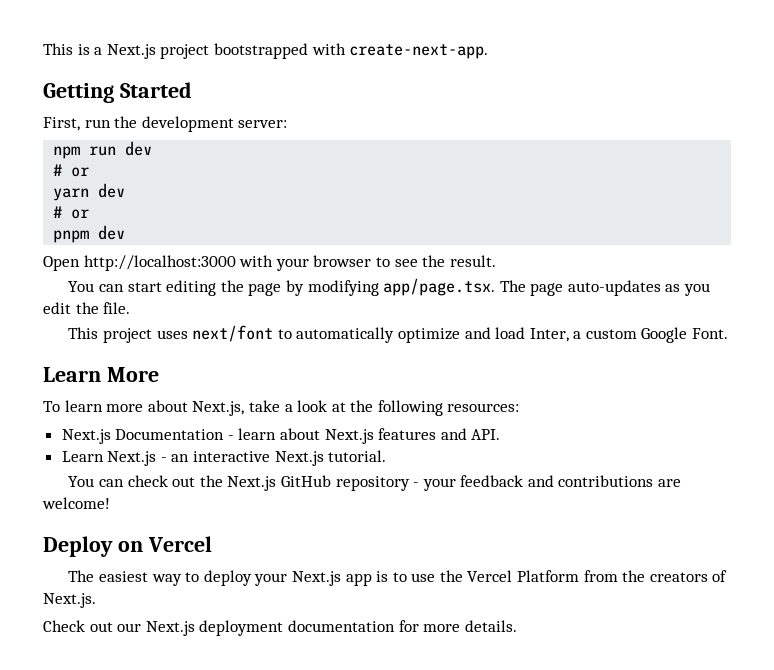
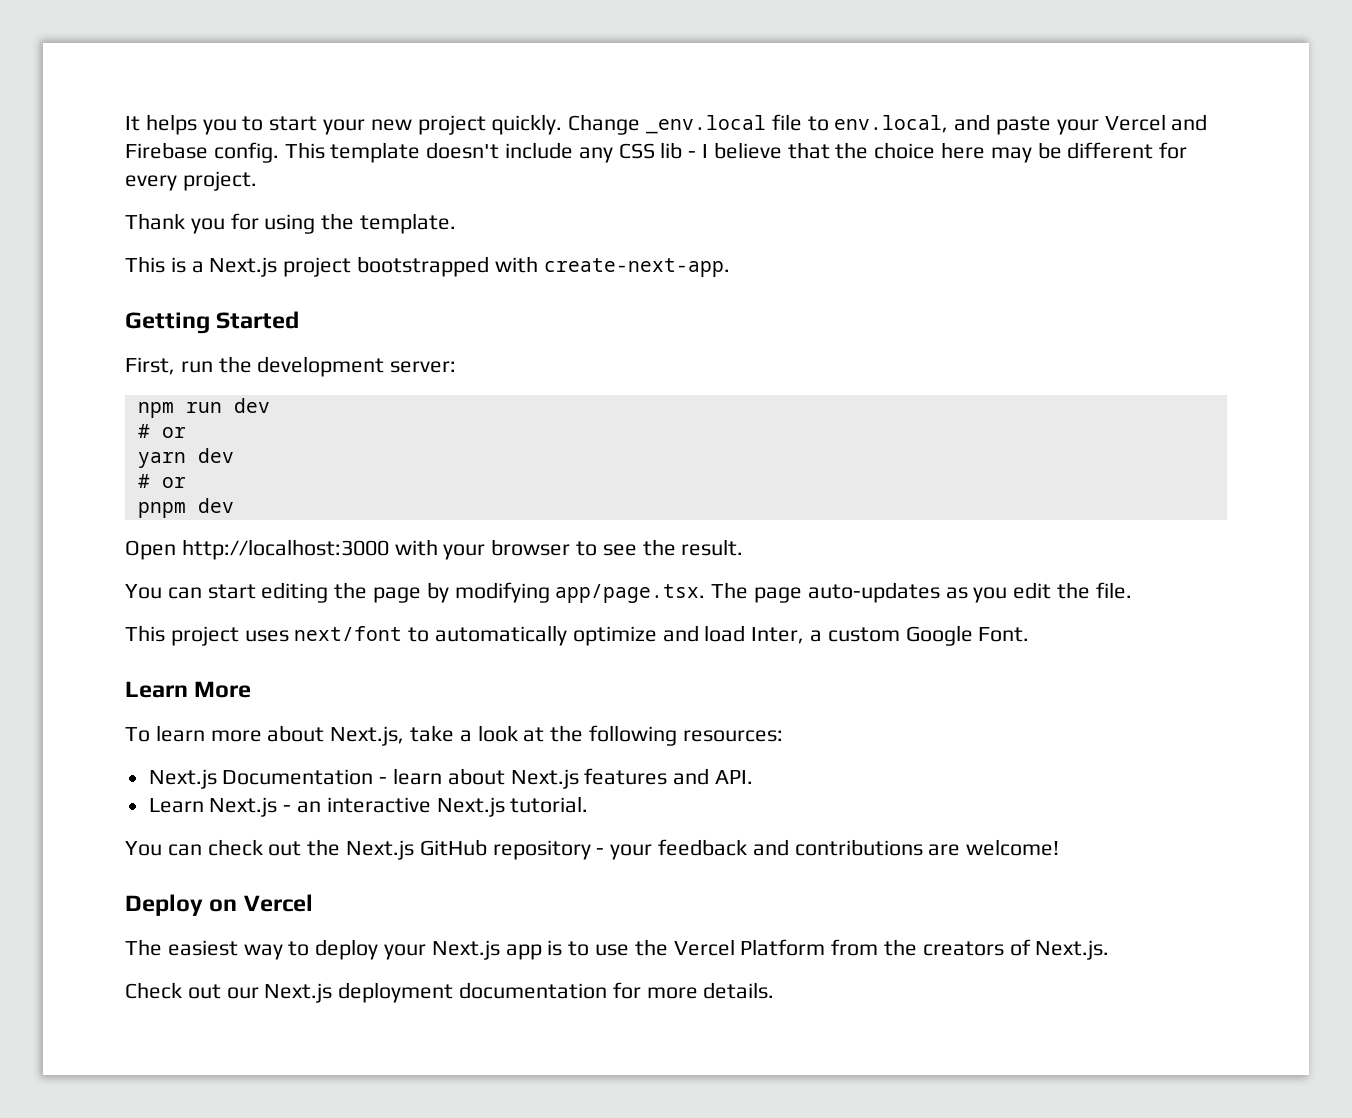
(43, 49) none -> [125,114,1208,135] [125,142,1188,163] [125,171,257,191] [125,213,457,234] It helps you to start your new project quickly. Change _env.local file to env.local, and paste your Vercel and Firebase config. This template doesn't include any CSS lib - I believe that the choice here may be different for every project. // Thank you for using the template. //

